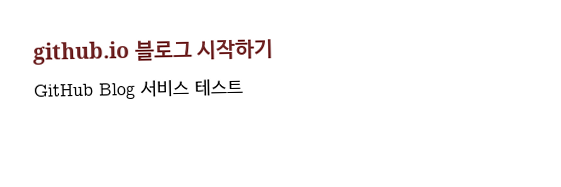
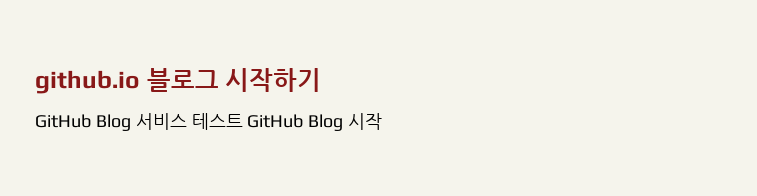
(244, 87) none -> [247,113,383,131] GitHub Blog 시작

